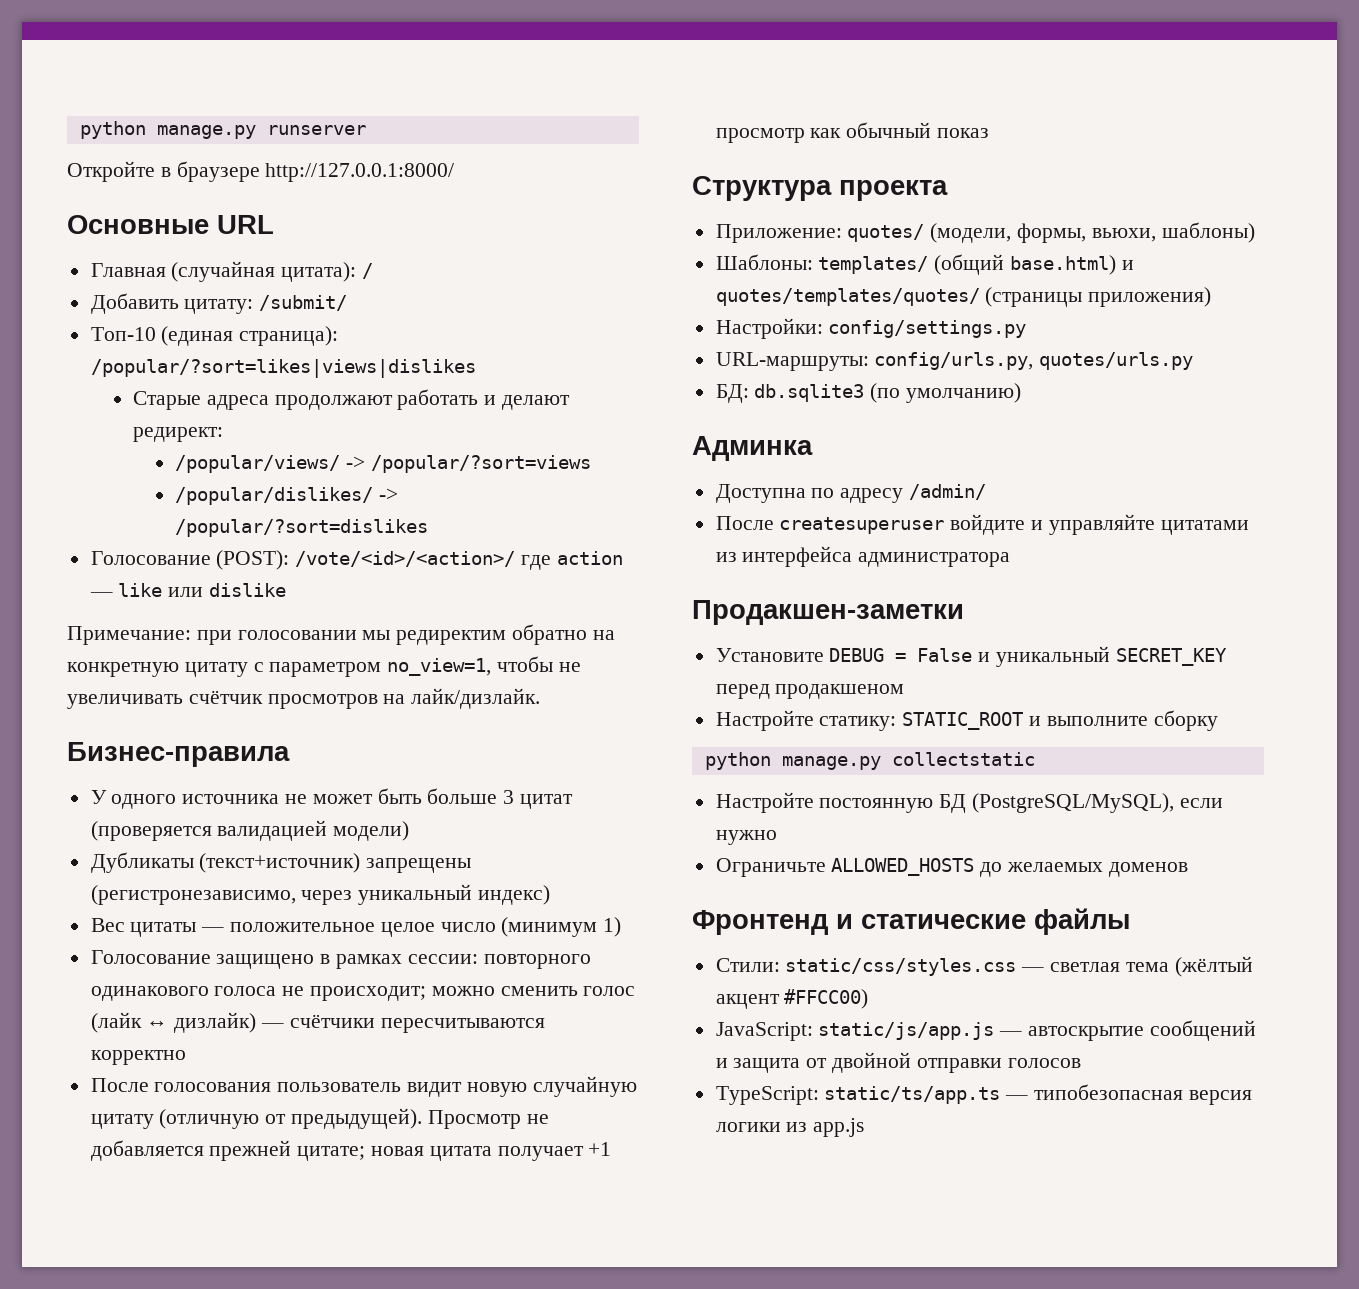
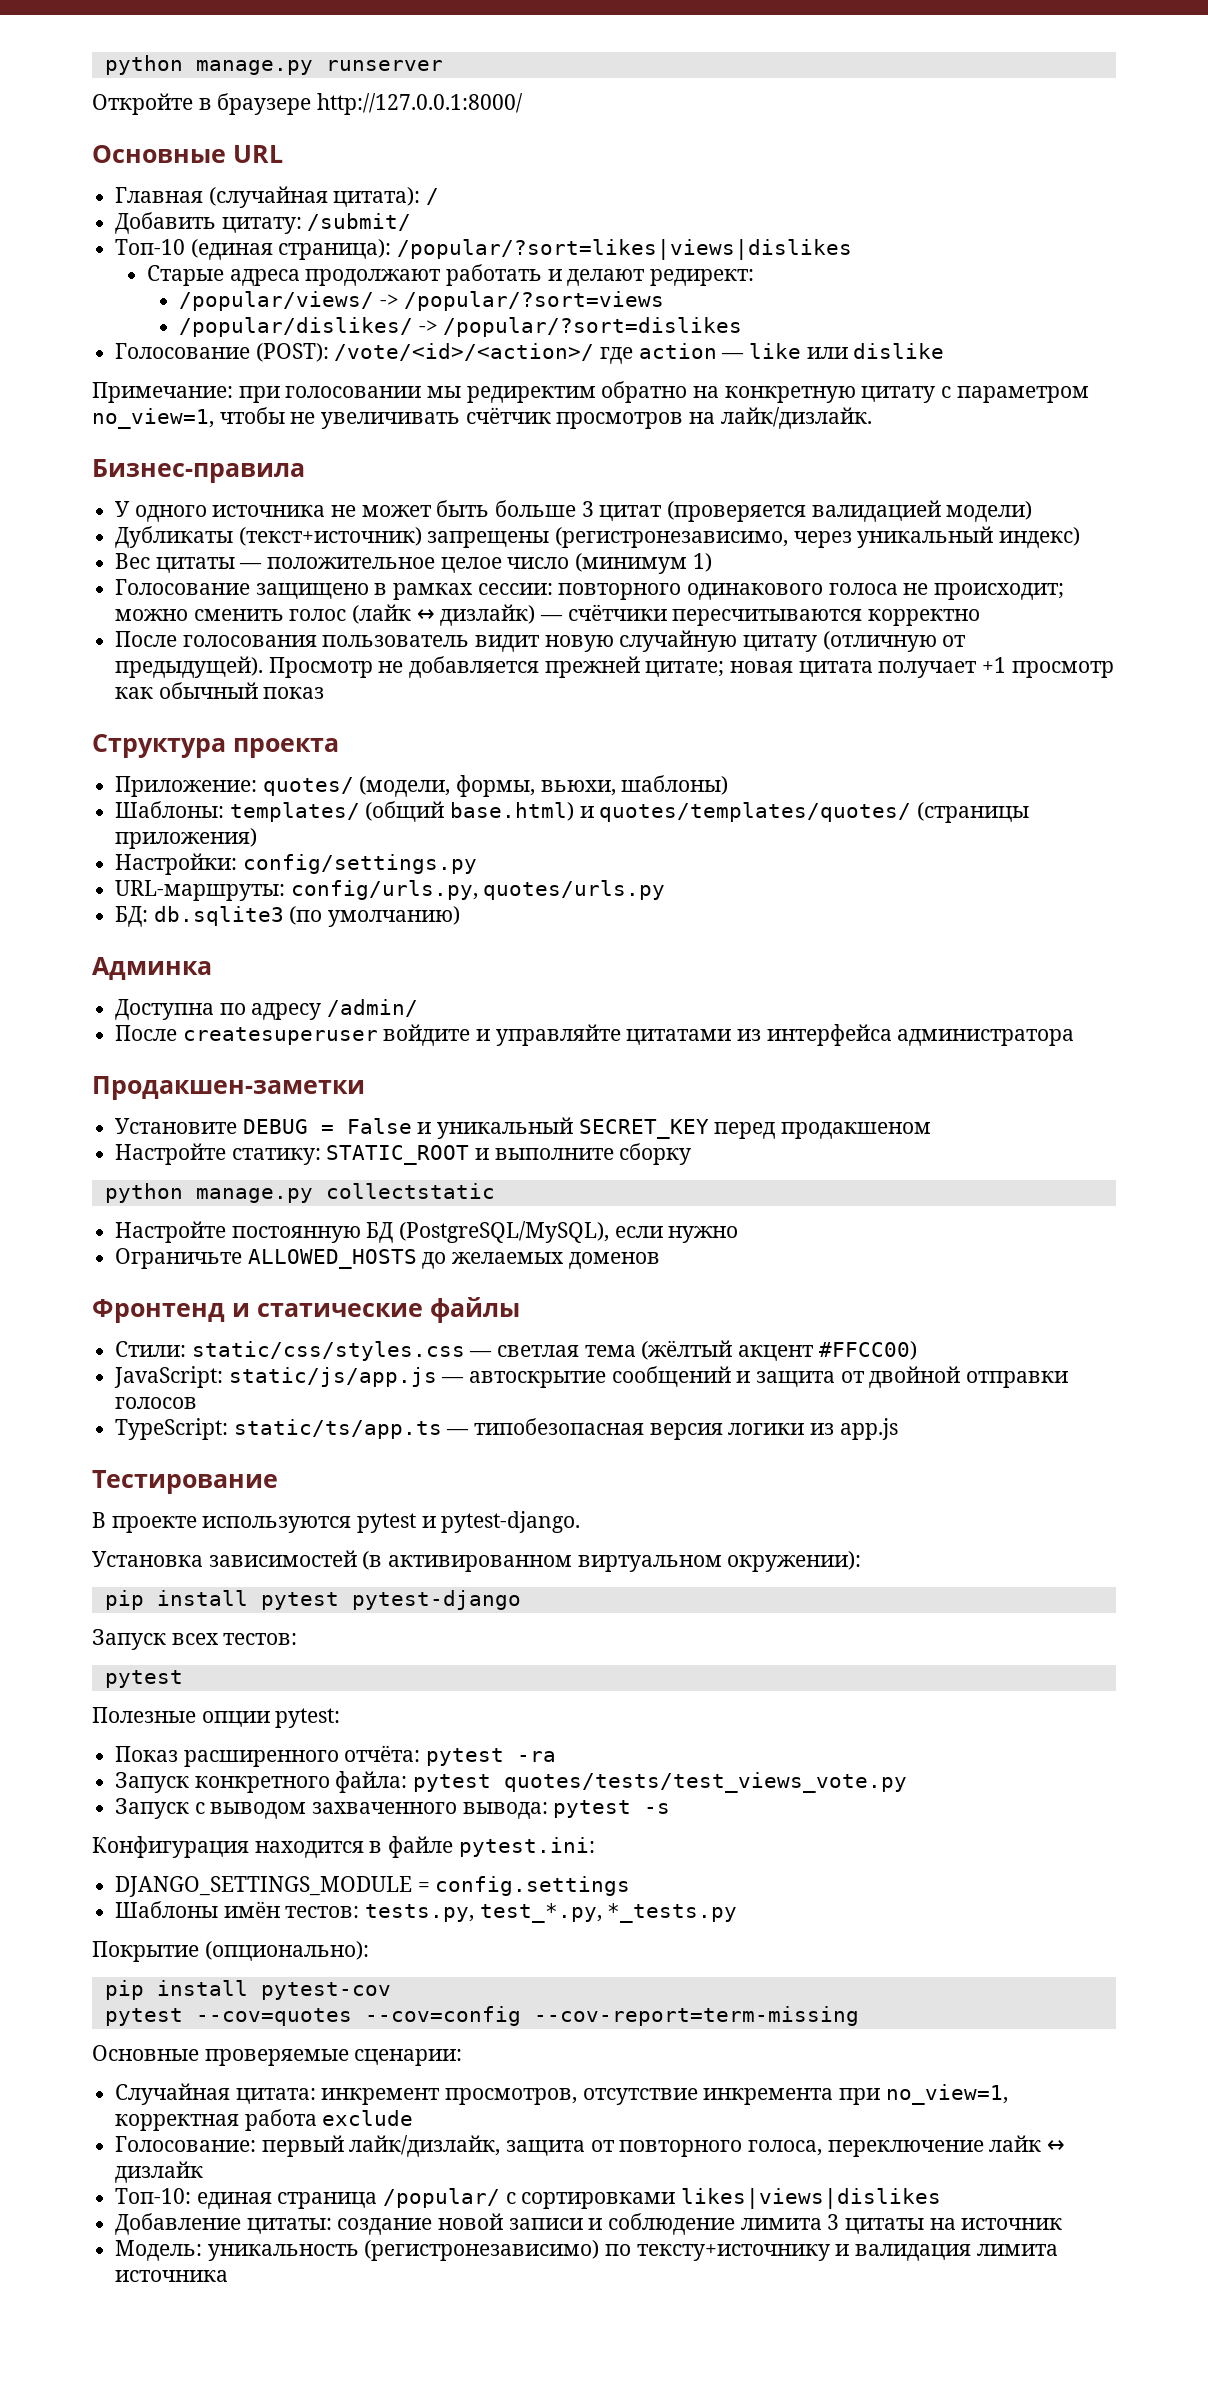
(865, 1127) none -> [92,1470,278,1494] [92,1511,581,1533] [92,1550,862,1572] [104,1590,521,1610] [92,1629,298,1650] [104,1670,183,1688] [92,1707,341,1728] [115,1745,557,1767] [115,1771,908,1793] [115,1798,671,1819] [92,1836,595,1858] [115,1876,631,1897] [115,1901,738,1923] [92,1941,369,1962] [104,1980,391,2000] [104,2006,859,2026] [92,2045,463,2066] [115,2083,1008,2105] [115,2109,414,2131] [115,2135,1066,2157] [115,2161,204,2183] [115,2188,942,2209] [115,2213,1063,2235] [115,2240,1058,2261] [115,2270,229,2282] // Тестирование // В проекте используются pytest и pytest-django. // Установка зависимостей (в активированном виртуальном окружении): // pip install pytest pytest-django // Запуск всех тестов: // pytest // Полезные опции pytest: // Показ расширенного отчёта: pytest -ra // Запуск конкретного файла: pytest quotes/tests/test_views_vote.py // Запуск с выводом захваченного вывода: pytest -s // Конфигурация находится в файле pytest.ini: // DJANGO_SETTINGS_MODULE = config.settings // Шаблоны имён тестов: tests.py, test_*.py, *_tests.py // Покрытие (опционально): // pip install pytest-cov // pytest --cov=quotes --cov=config --cov-report=term-missing // Основные проверяемые сценарии: // Случайная цитата: инкремент просмотров, отсутствие инкремента при no_view=1, корректная работа exclude // Голосование: первый лайк/дизлайк, защита от повторного голоса, переключение лайк ↔ дизлайк // Топ‑10: единая страница /popular/ с сортировками likes|views|dislikes // Добавление цитаты: создание новой записи и соблюдение лимита 3 цитаты на источник // Модель: уникальность (регистронезависимо) по тексту+источнику и валидация лимита источника

